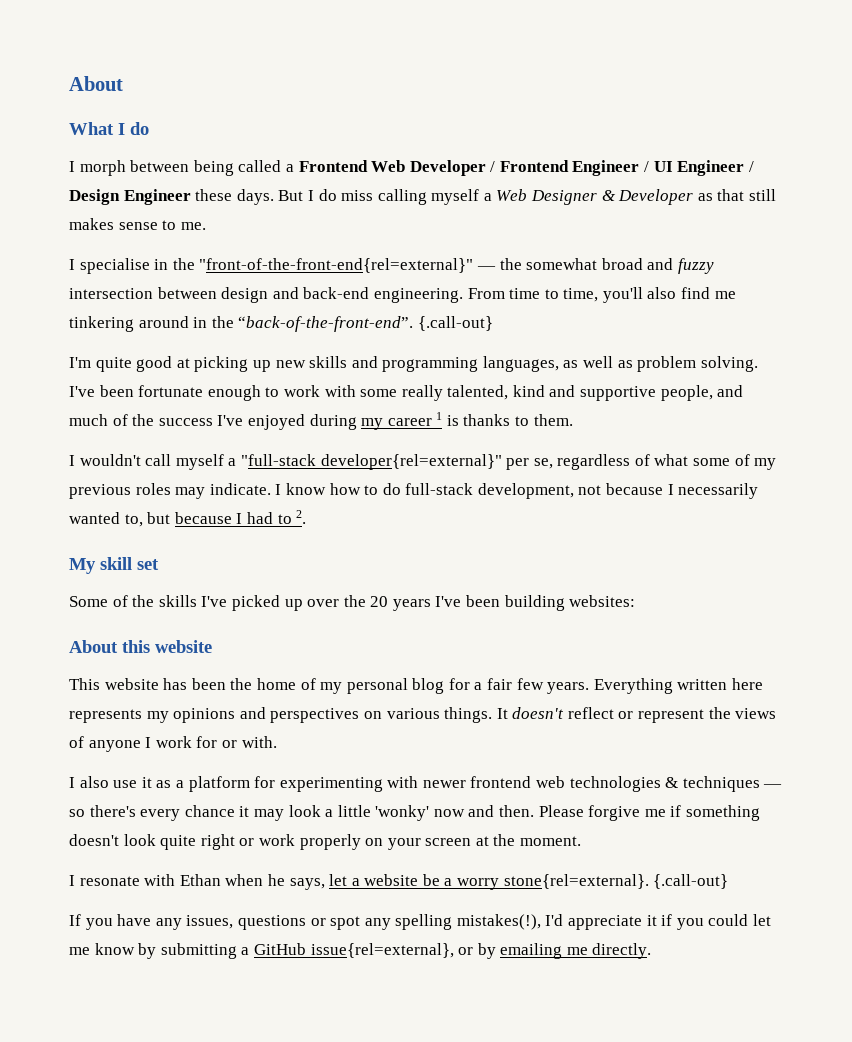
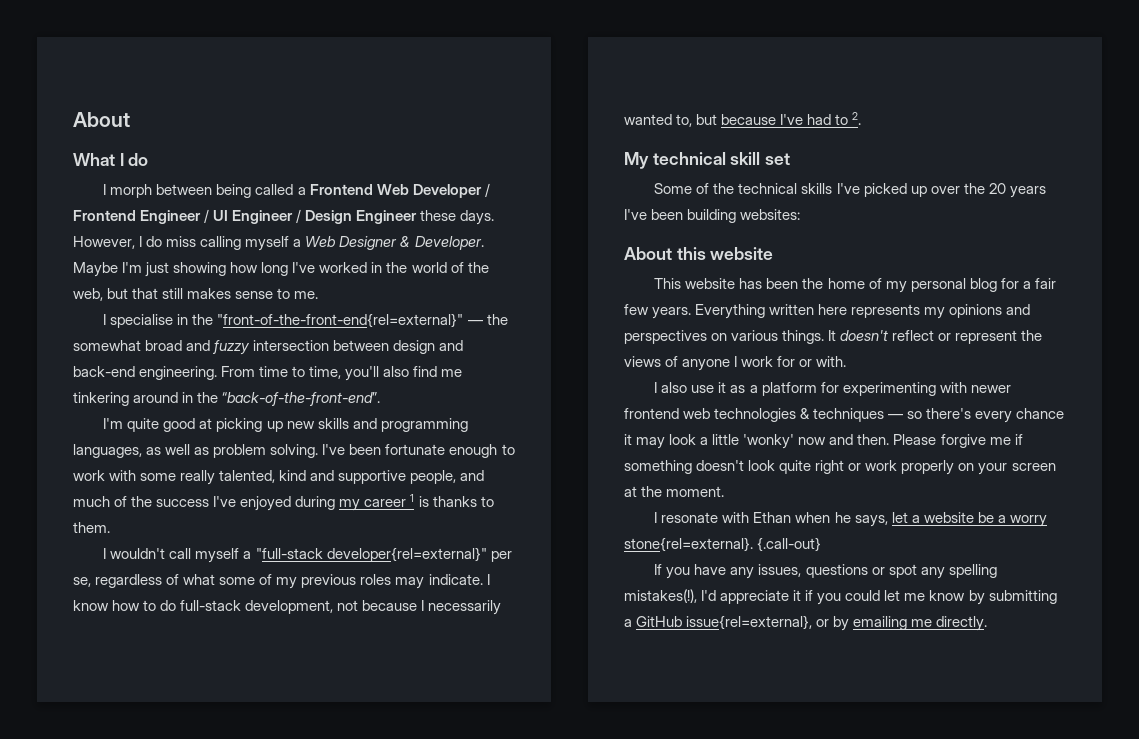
[278,190,304,201] But -> [73,236,135,249] However,
[618,189,713,205] Developer as -> [414,236,484,250] [73,262,489,277] [73,288,129,301] Developer. Maybe I'm just showing how long I've worked in the world of the web, but
[417,316,493,331] {.call-out} -> (381, 399) none
[236,513,243,524] I -> [780,114,804,125] I've
(96, 566) none -> [652,152,726,165] technical
(155, 601) none -> [738,183,798,194] technical

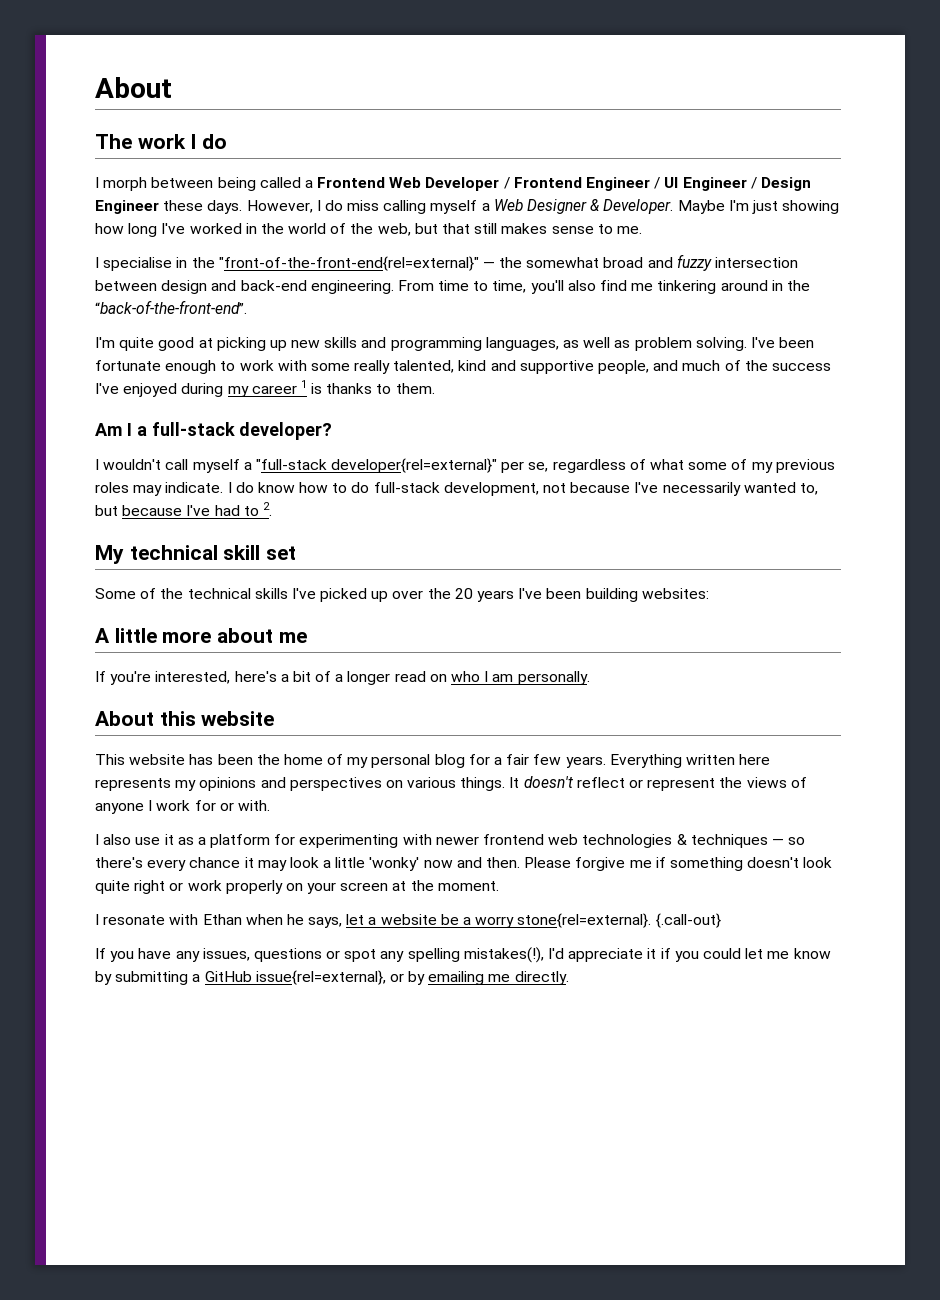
[73,153,115,166] What -> [95,134,186,149] The work
(110, 527) none -> [95,422,333,440] // Am I a full-stack developer?
(490, 579) none -> [235,482,254,493] do
[421,600,425,611] I -> [634,482,659,493] I've
(801, 214) none -> [95,628,307,643] [95,671,590,685] // A little more about me // If you're interested, here's a bit of a longer read on who I am personally.

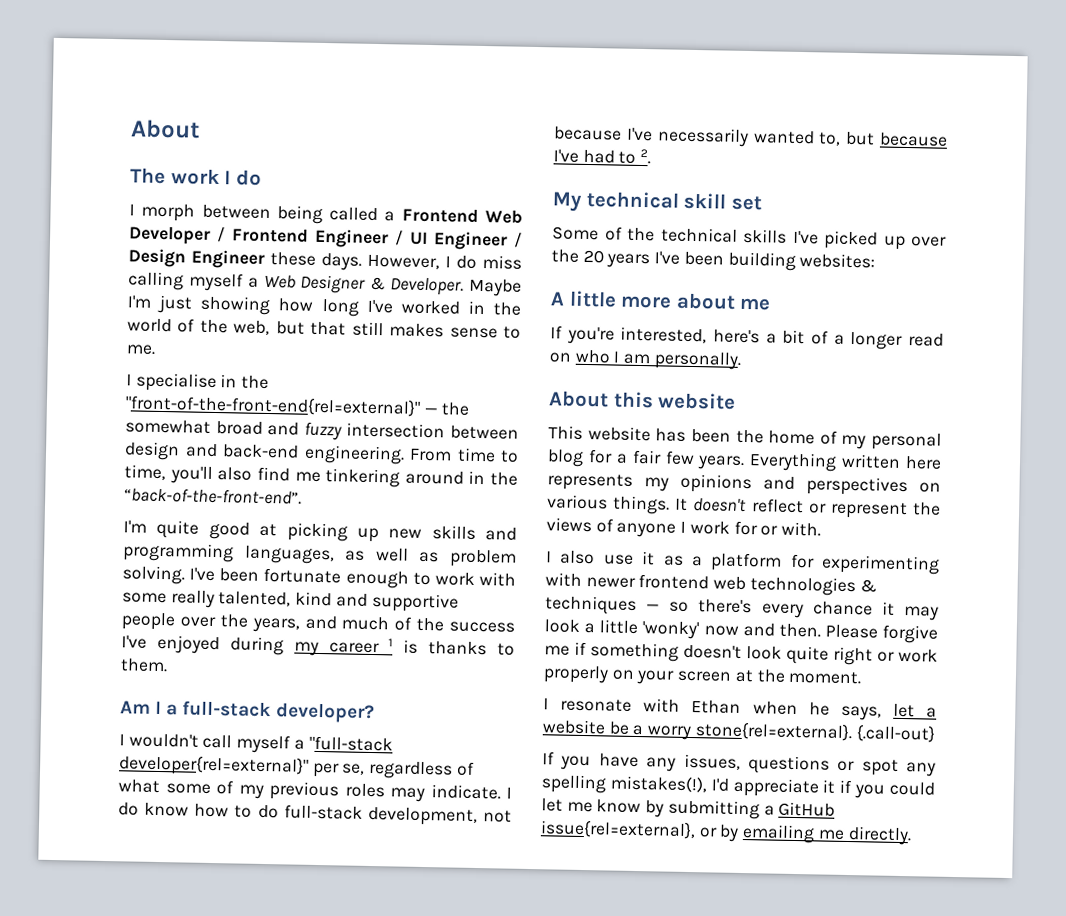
[598,360,650,374] people, -> [121,612,300,633] people over the years,

